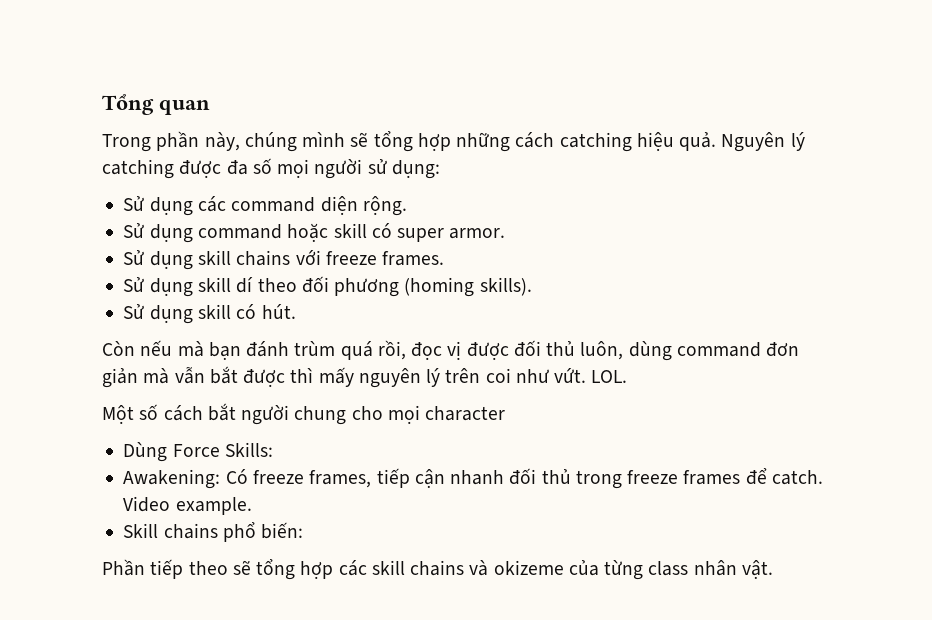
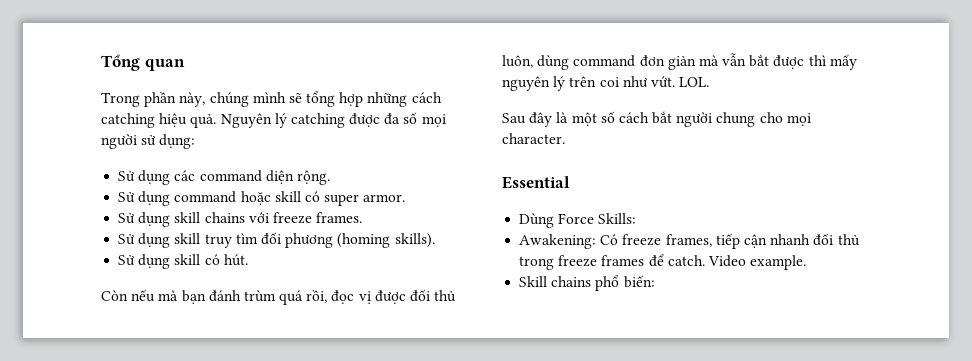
[236,277,297,293] dí theo -> [204,233,258,248] truy tìm
[102,405,134,424] Một -> [502,112,597,127] Sau đây là một
[425,406,506,421] character -> [502,133,565,144] [502,176,570,189] character. // Essential
[102,559,773,580] // Phần tiếp theo sẽ tổng hợp các skill chains và okizeme của từng class nhân vật. -> (655, 281) none

